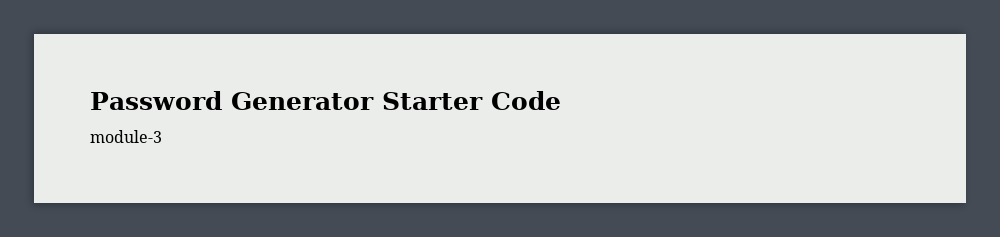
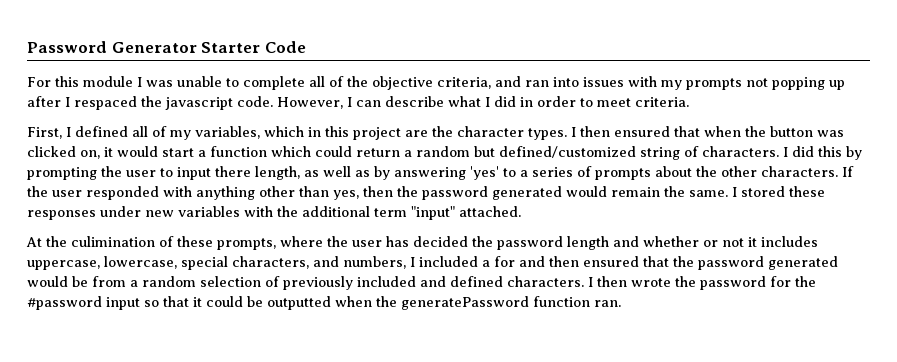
[90,130,162,143] module-3 -> [27,76,845,90] [27,96,689,110] [27,126,844,140] [27,146,862,160] [27,166,854,180] [27,186,825,200] [27,206,521,220] [26,236,818,250] [27,256,838,270] [27,276,816,290] [27,296,621,310] For this module I was unable to complete all of the objective criteria, and ran into issues with my prompts not popping up after I respaced the javascript code. However, I can describe what I did in order to meet criteria. // First, I defined all of my variables, which in this project are the character types. I then ensured that when the button was clicked on, it would start a function which could return a random but defined/customized string of characters. I did this by prompting the user to input there length, as well as by answering 'yes' to a series of prompts about the other characters. If the user responded with anything other than yes, then the password generated would remain the same. I stored these responses under new variables with the additional term "input" attached. // At the culimination of these prompts, where the user has decided the password length and whether or not it includes uppercase, lowercase, special characters, and numbers, I included a for and then ensured that the password generated would be from a random selection of previously included and defined characters. I then wrote the password for the #password input so that it could be outputted when the generatePassword function ran.

